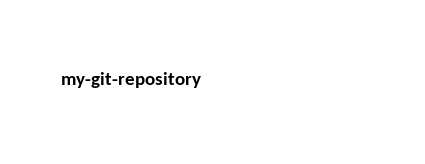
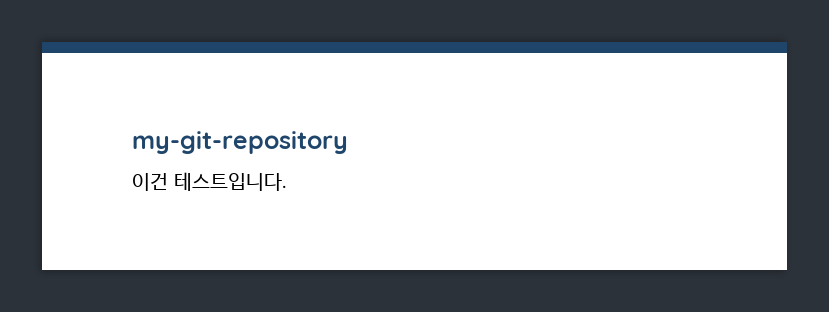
(201, 80) none -> [132,172,286,191] // 이건 테스트입니다.

